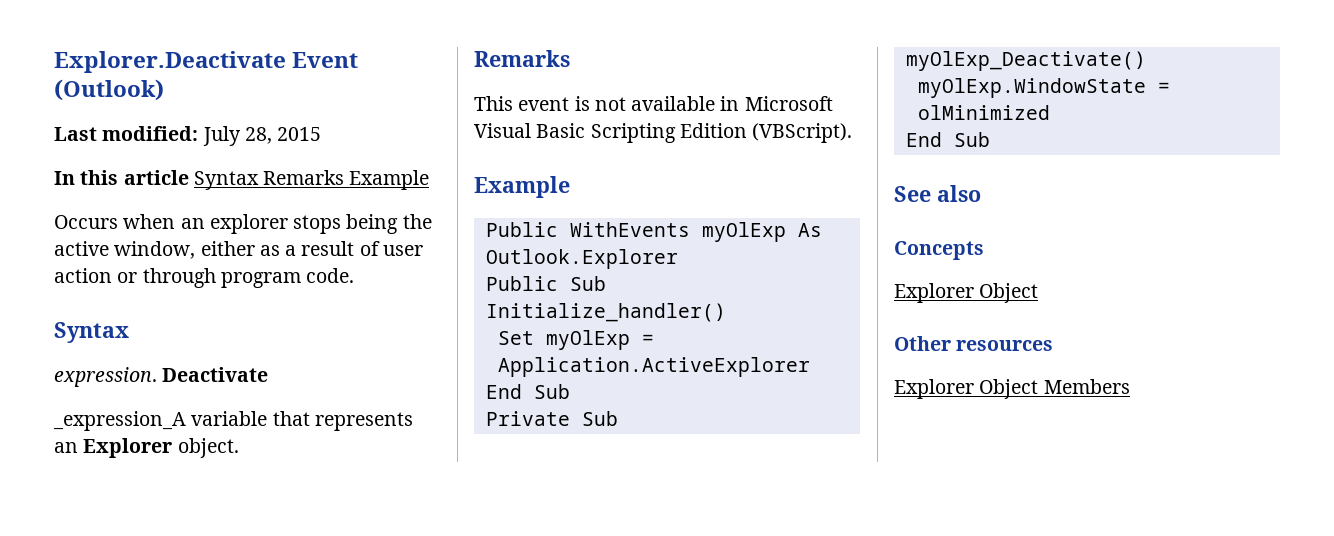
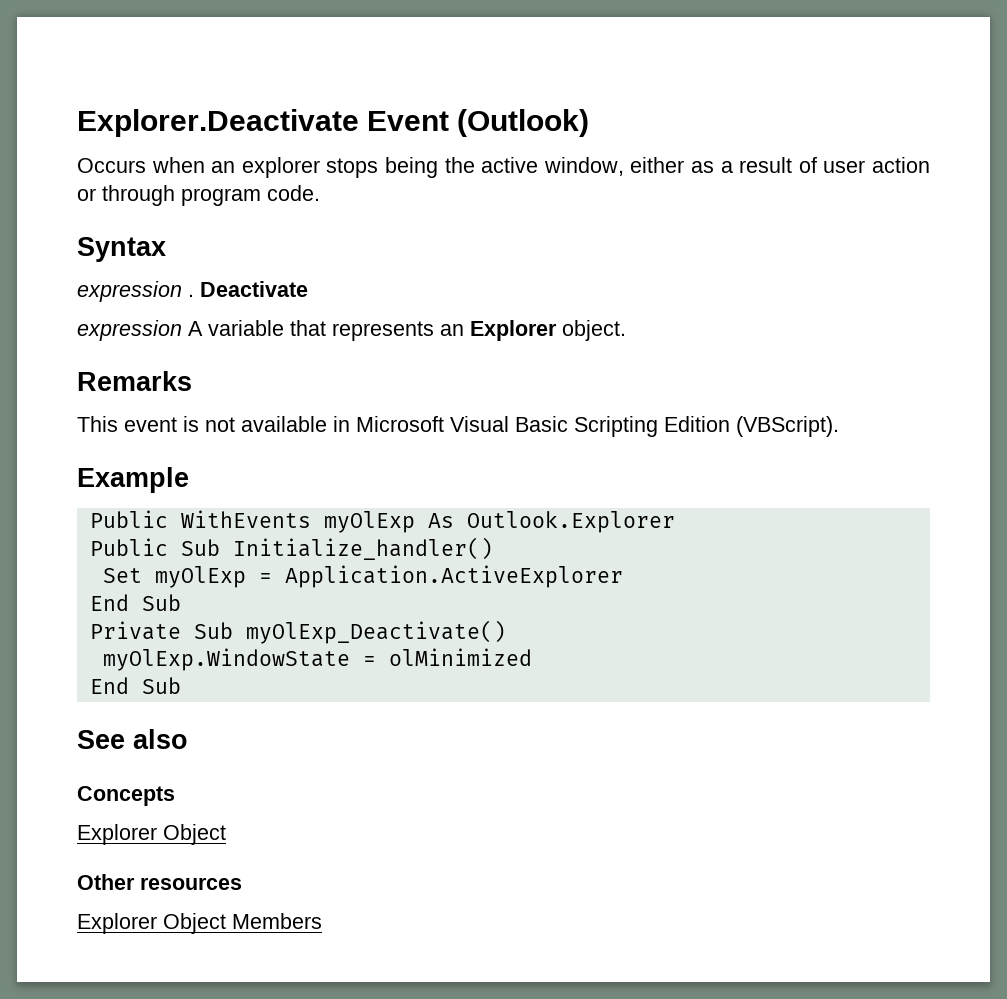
[54,126,322,146] [54,170,430,190] // Last modified: July 28, 2015 // In this article Syntax Remarks Example -> (590, 123) none
[54,367,157,387] expression. -> [77,281,194,302] expression .
[53,411,186,431] _expression_A -> [77,320,203,341] expression A

